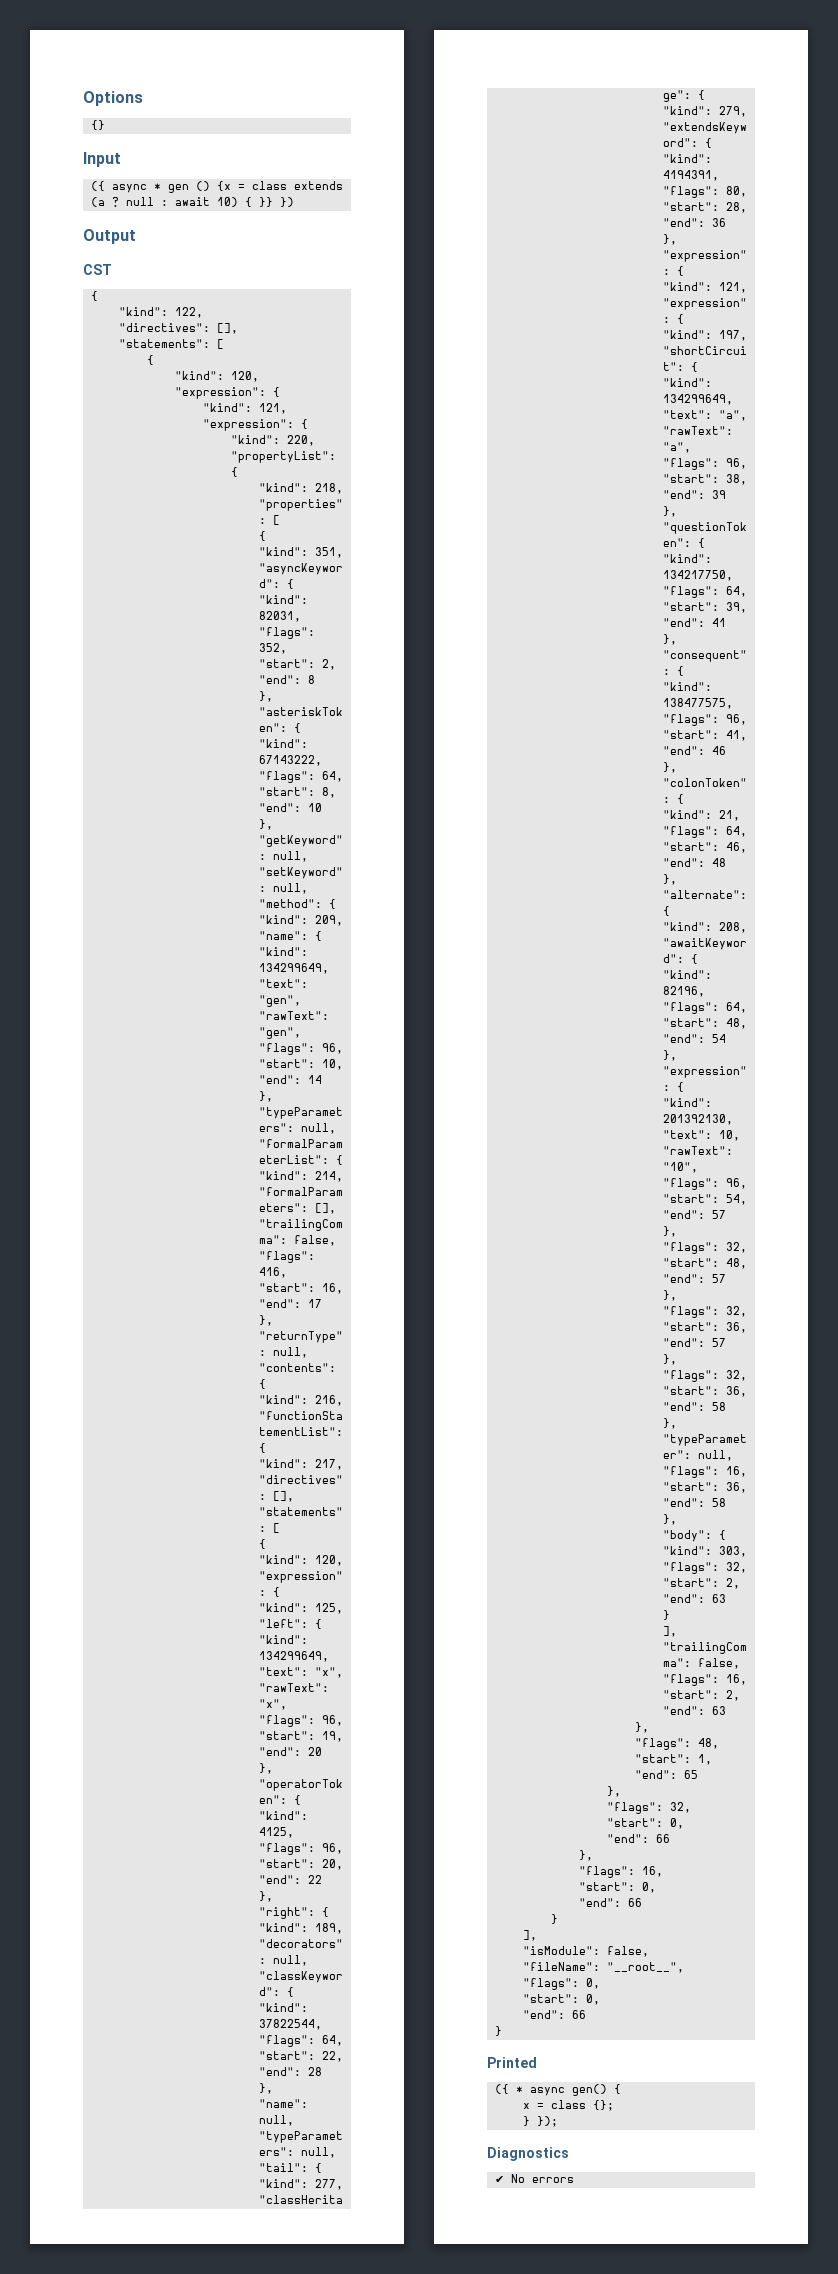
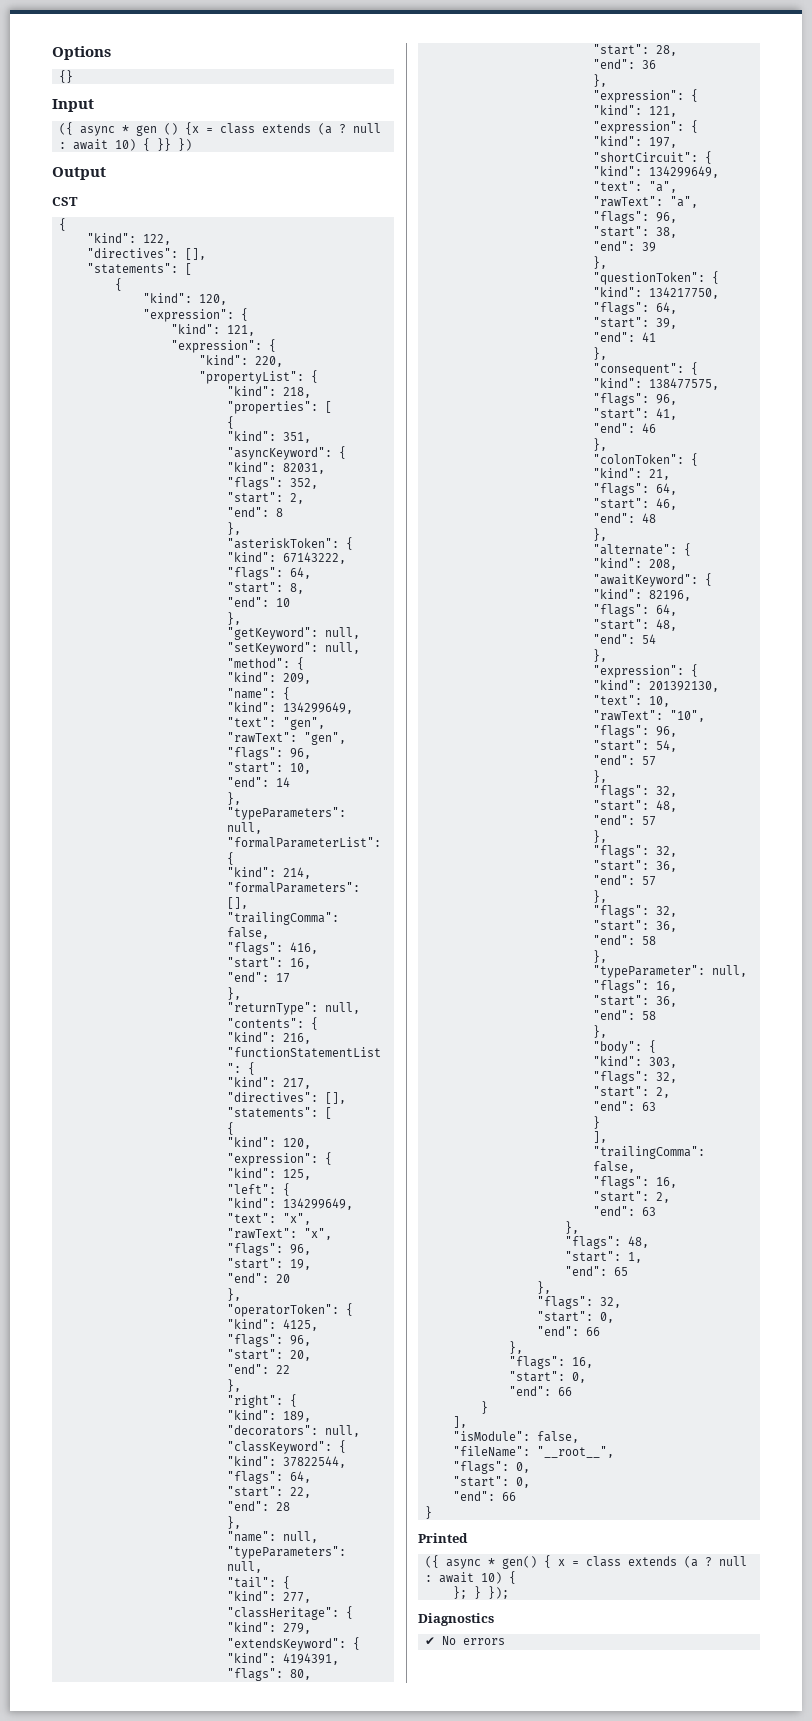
[515,2086,565,2096] * async -> [445,1558,495,1569] async *
(621, 2089) // -> (551, 1561) none
[592,2100,614,2111] {}; // -> [627,1556,747,1568] [424,1571,516,1584] [452,1586,467,1599] extends (a ? null : await 10) { // };

